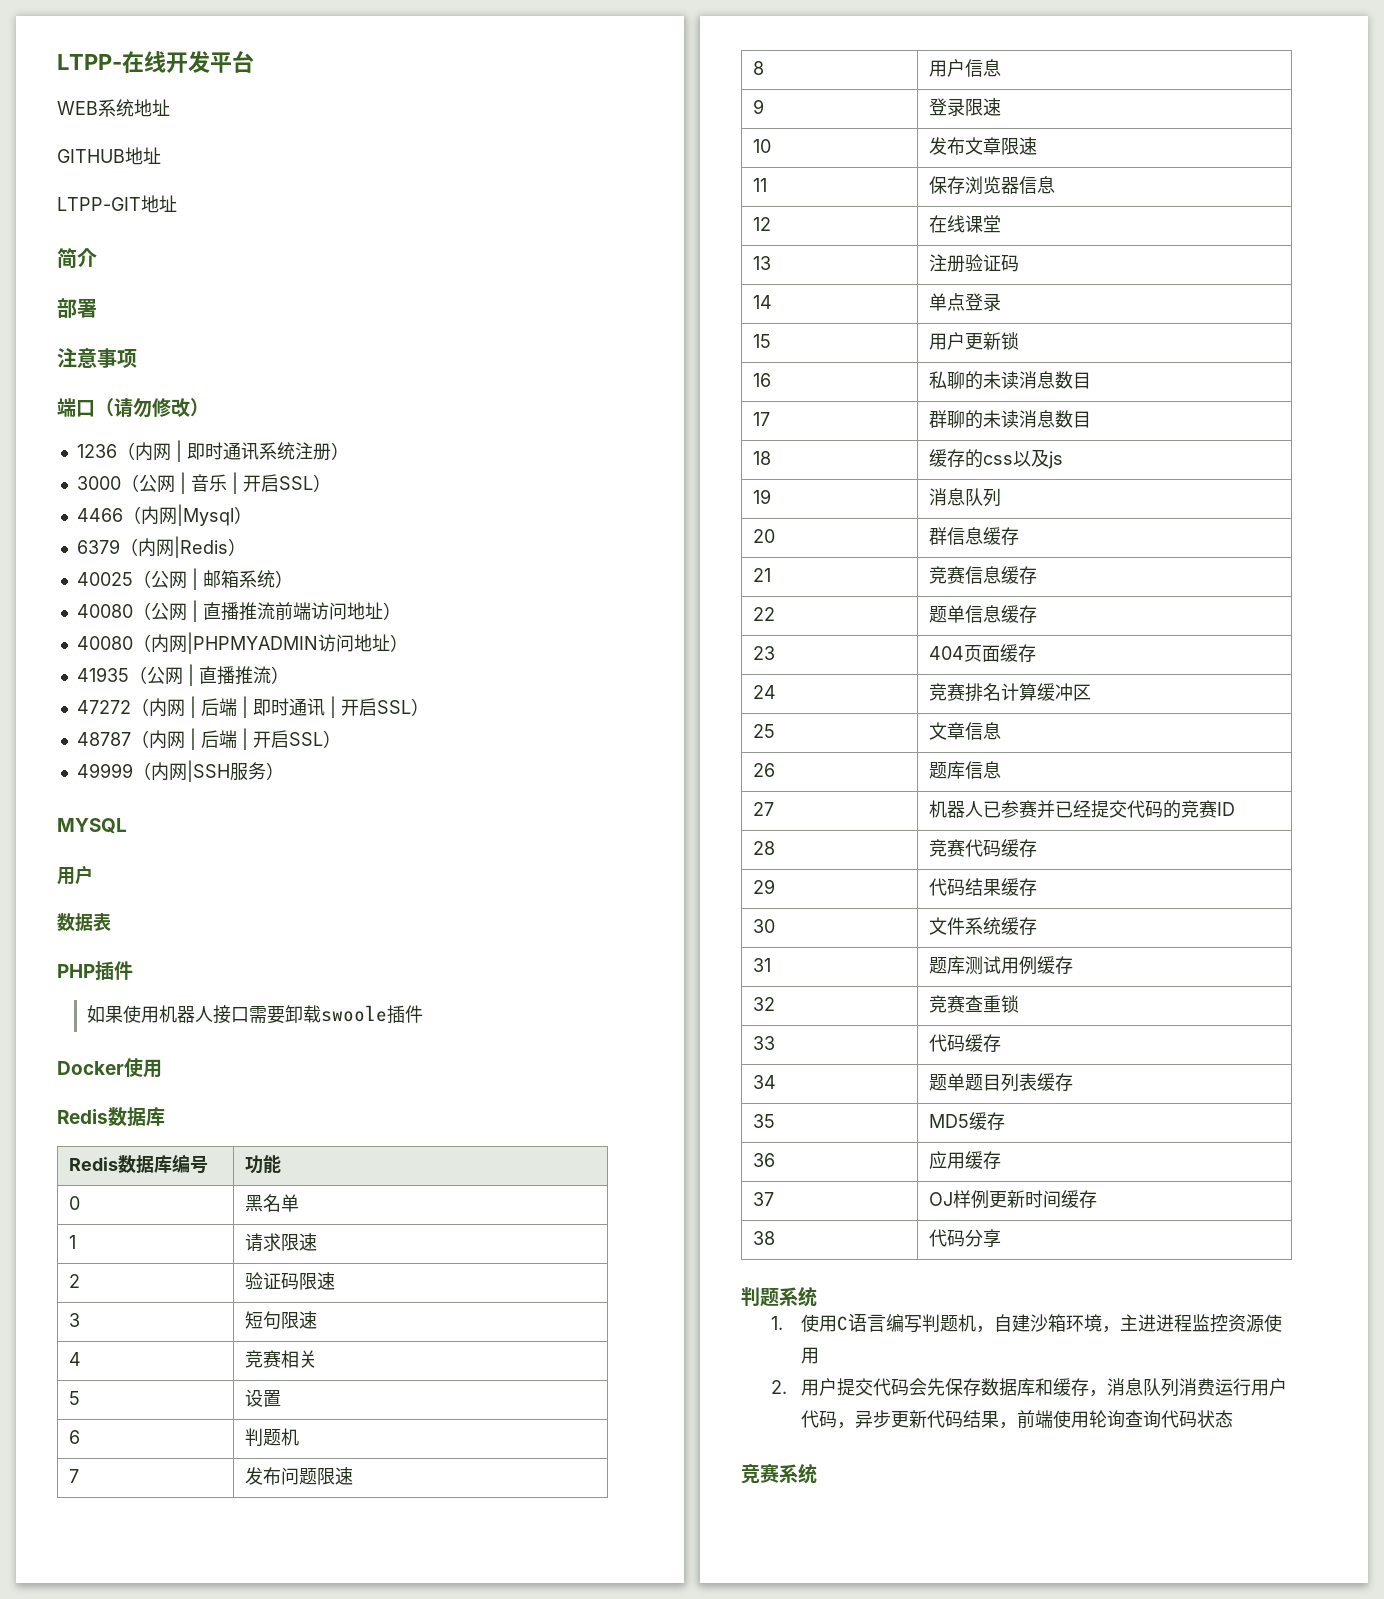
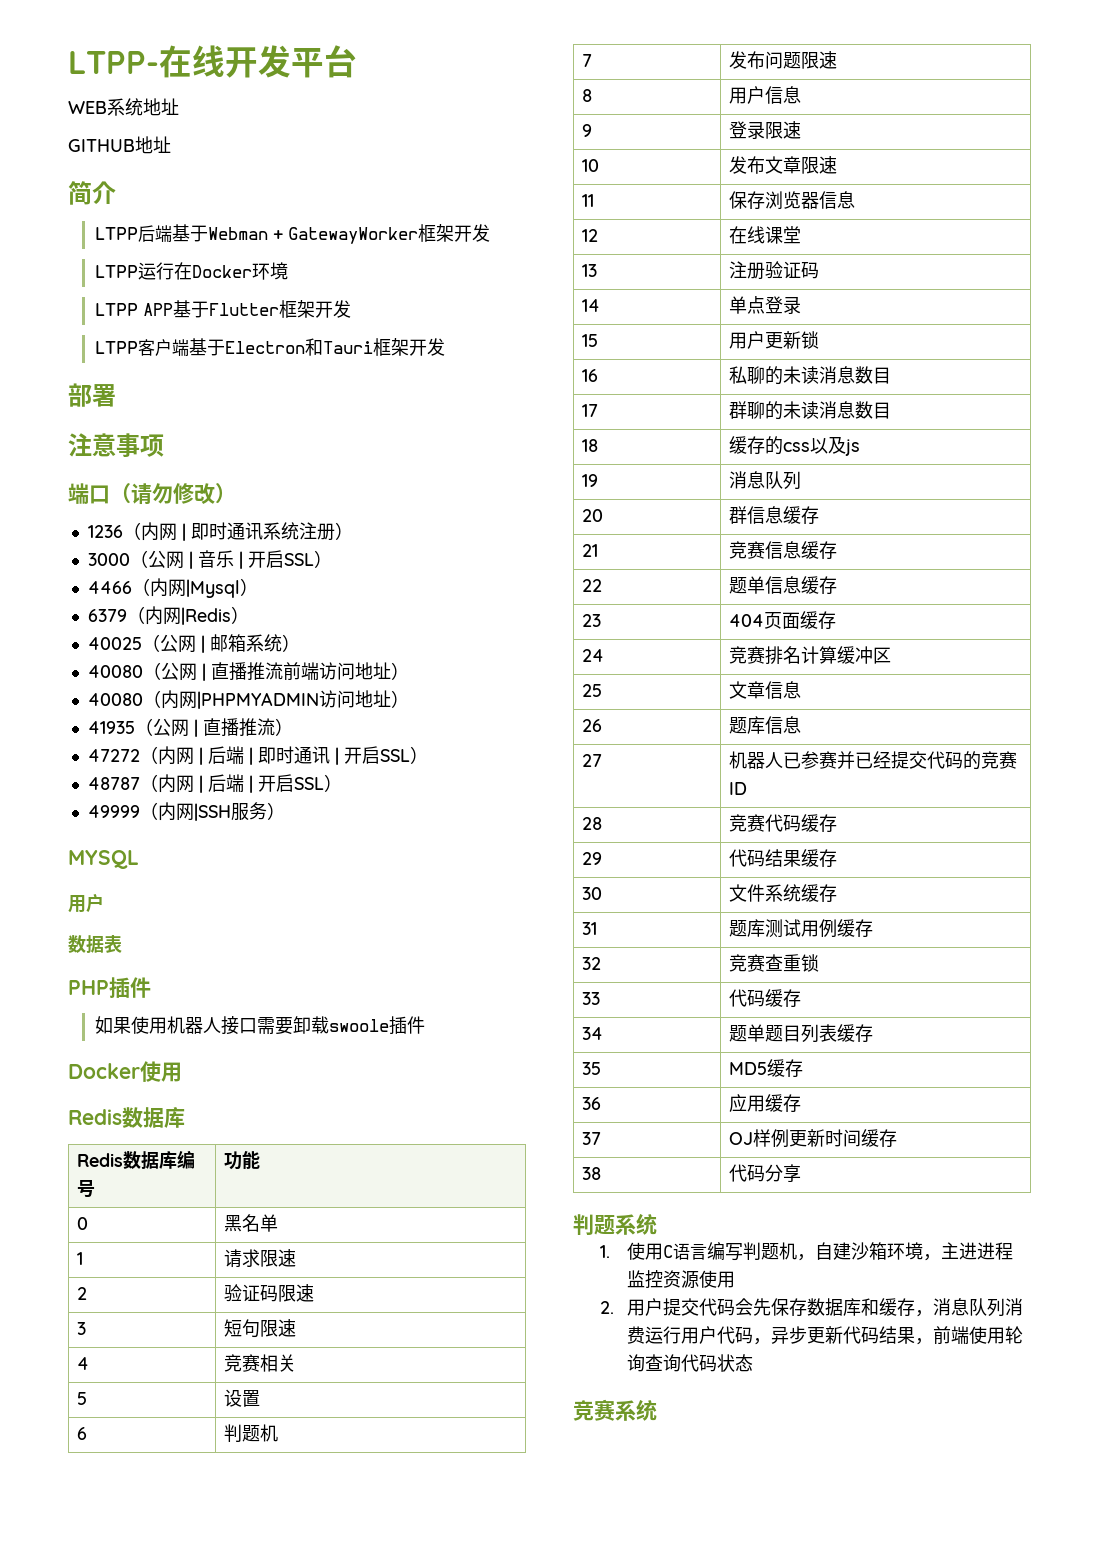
[57,195,177,213] // LTPP-GIT地址 -> (171, 144) none
(97, 257) none -> [95,224,491,244] [95,262,289,280] [95,300,352,318] [95,338,446,356] // LTPP后端基于Webman + GatewayWorker框架开发 // LTPP运行在Docker环境 // LTPP APP基于Flutter框架开发 // LTPP客户端基于Electron和Tauri框架开发

